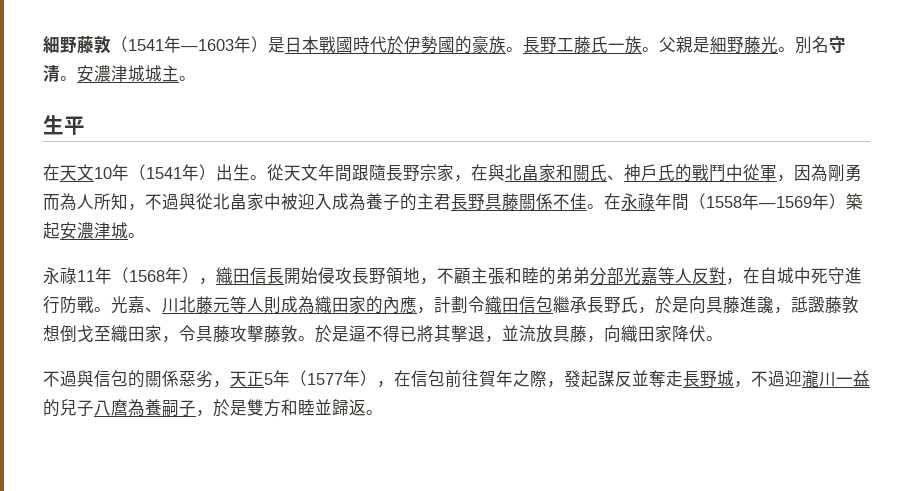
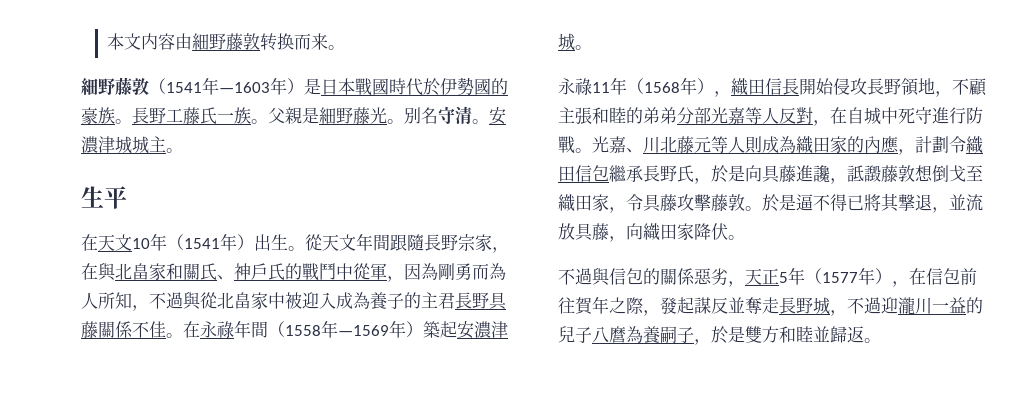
(43, 44) none -> [106,33,345,51] 本文内容由細野藤敦转换而来。 //

